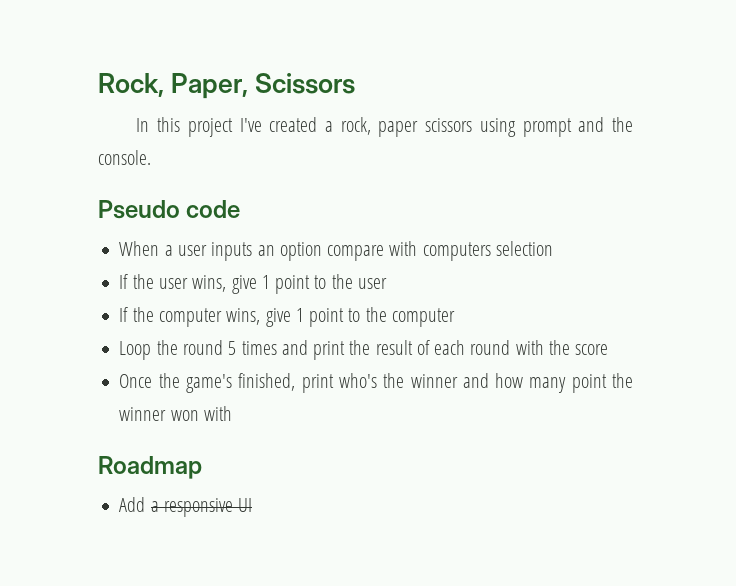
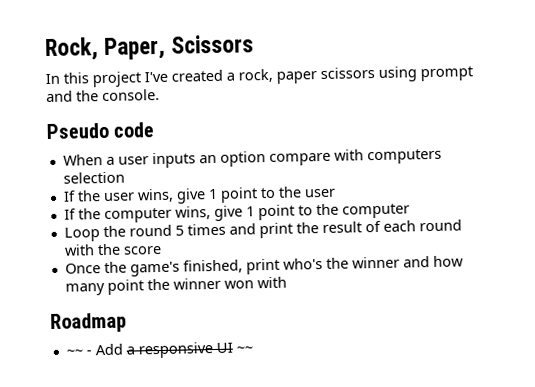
(202, 467) none -> [65,349,92,356] ~~ -
(253, 505) none -> [235,346,253,353] ~~

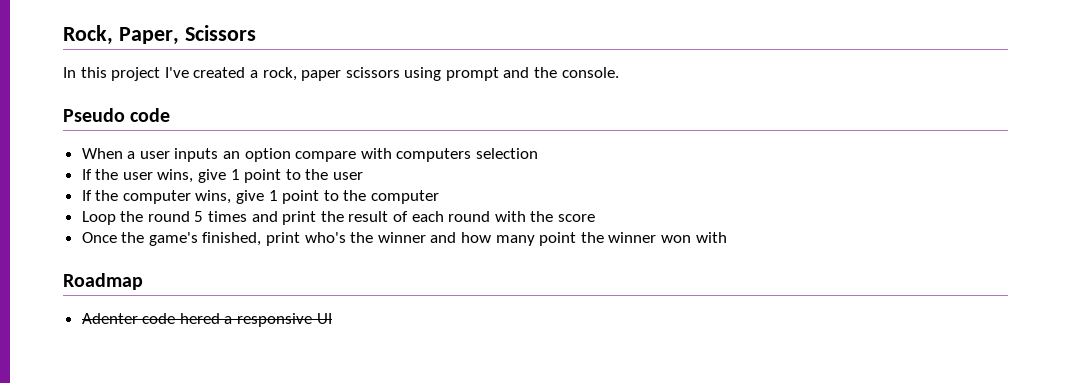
[65,343,123,356] ~~ - Add -> [81,313,220,324] Adenter code hered
[235,346,253,353] ~~ -> (332, 318) none

